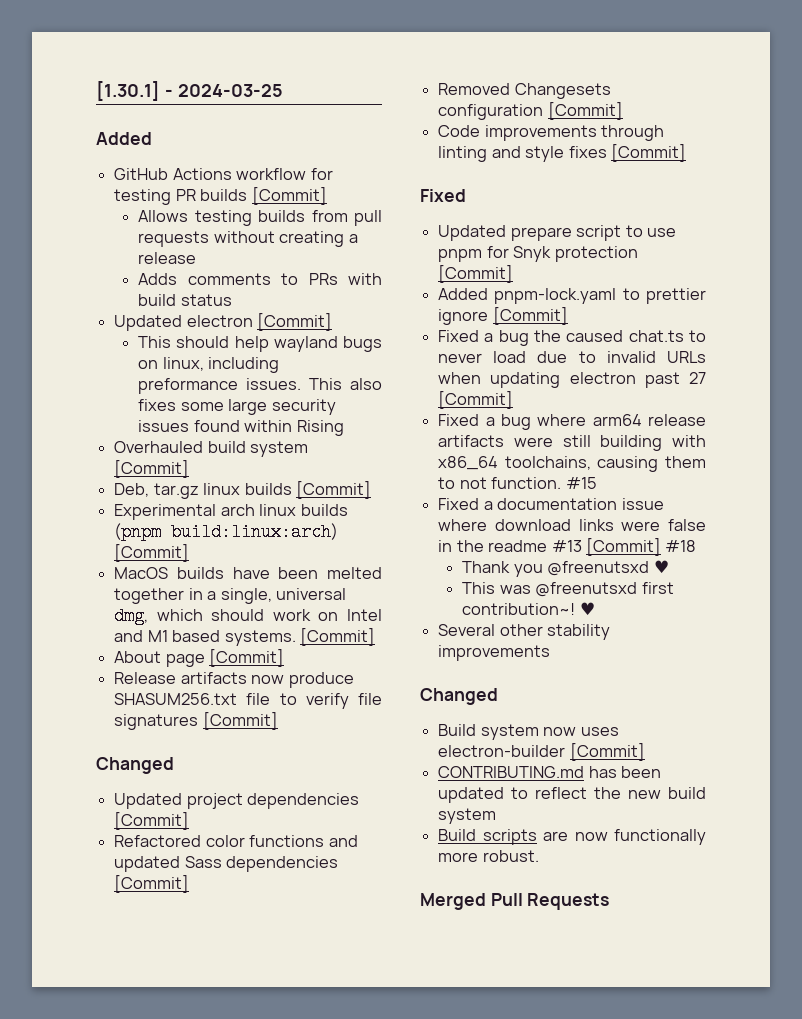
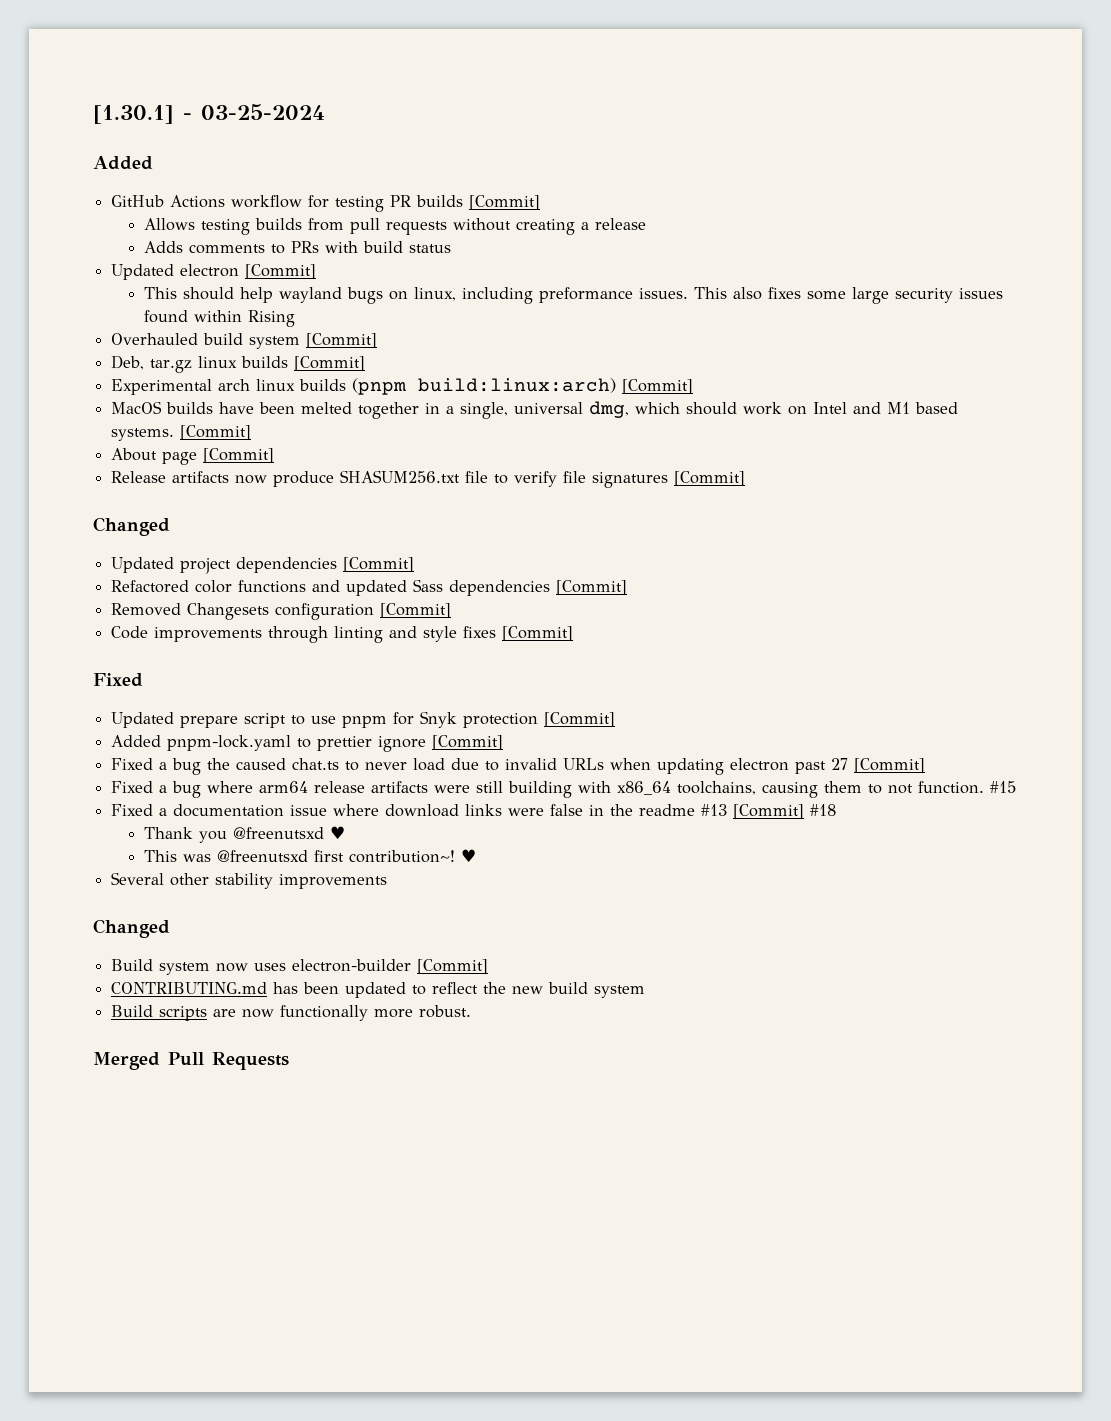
[177,84,283,97] 2024-03-25 -> [201,104,325,120] 03-25-2024

